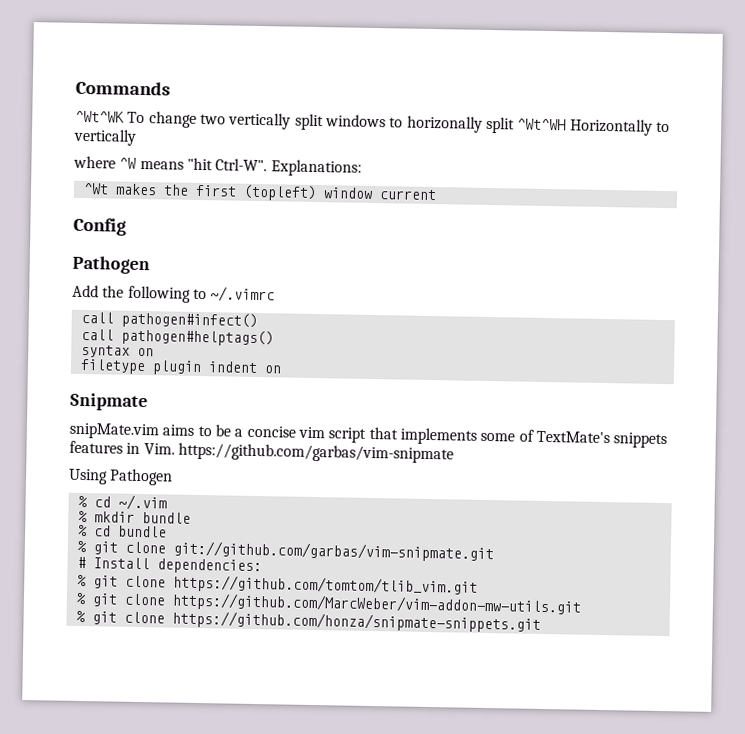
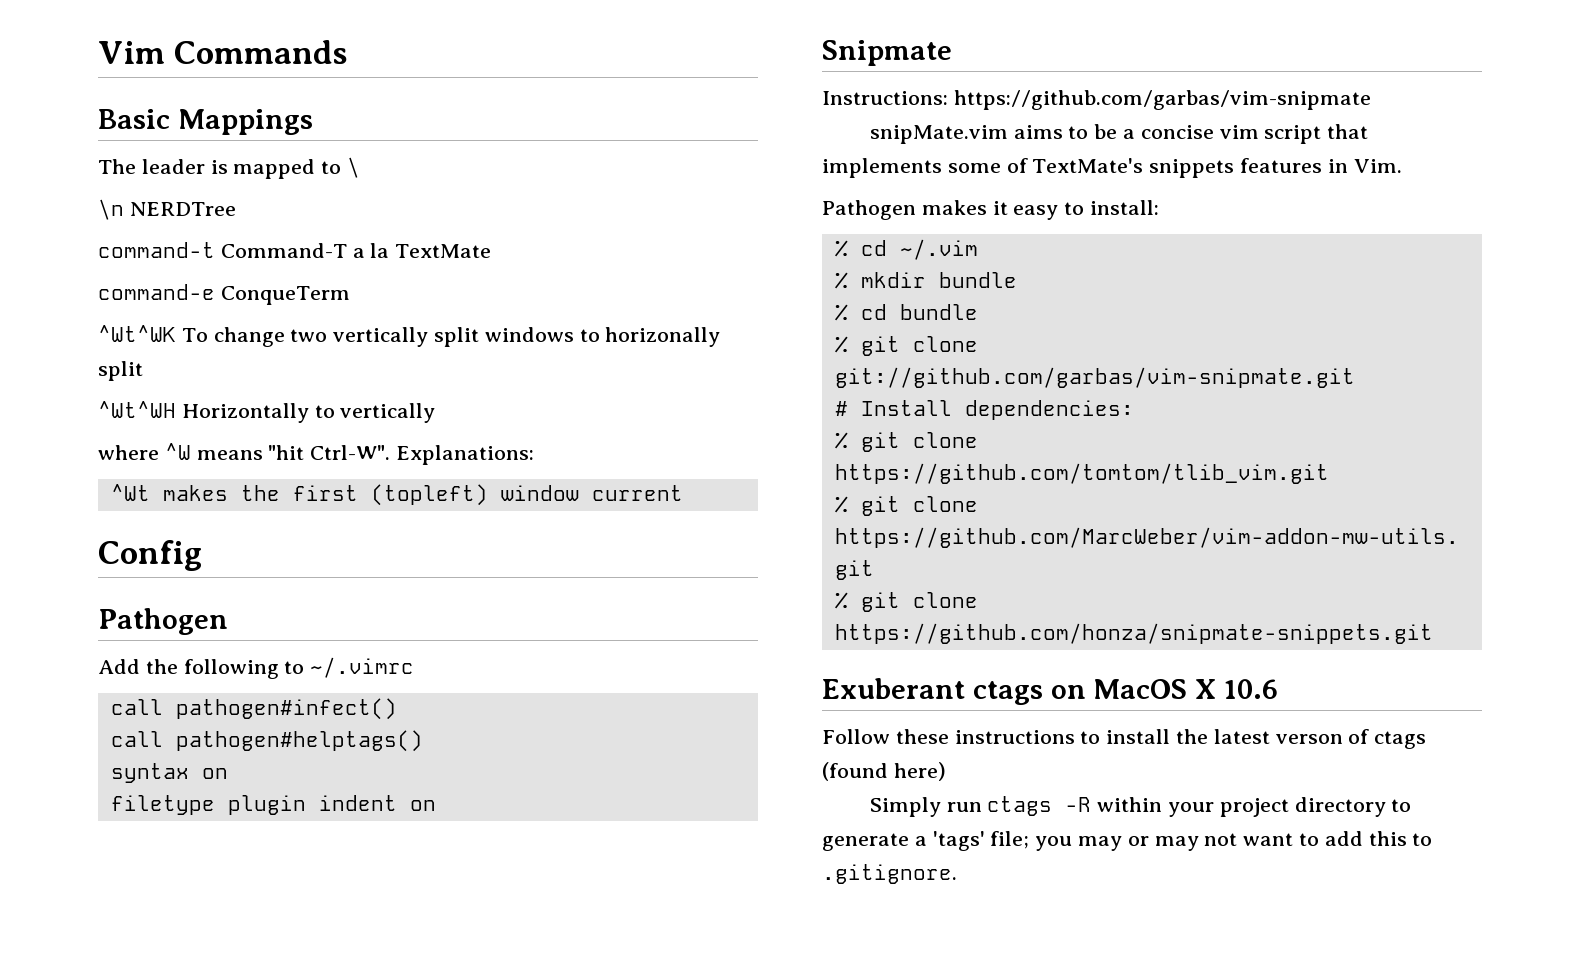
(75, 88) none -> [98,41,165,64] Vim
(170, 88) none -> [98,109,313,135] [98,157,361,179] [98,199,236,220] [98,242,492,258] [98,284,350,305] // Basic Mappings // The leader is mapped to \ // \n NERDTree // command-t Command-T a la TextMate // command-e ConqueTerm
(515, 125) none -> (143, 371) //
(148, 402) none -> [822,90,1371,110] // Instructions: https://github.com/garbas/vim-snipmate
[177,442,454,464] [68,468,174,486] https://github.com/garbas/vim-snipmate // Using Pathogen -> [822,200,1160,220] // Pathogen makes it easy to install:
(541, 621) none -> [822,678,1279,705] [822,729,1427,749] [822,762,946,781] [869,796,1412,817] [822,831,1433,851] [822,864,957,884] // Exuberant ctags on MacOS X 10.6 // Follow these instructions to install the latest verson of ctags (found here) // Simply run ctags -R within your project directory to generate a 'tags' file; you may or may not want to add this to .gitignore.

